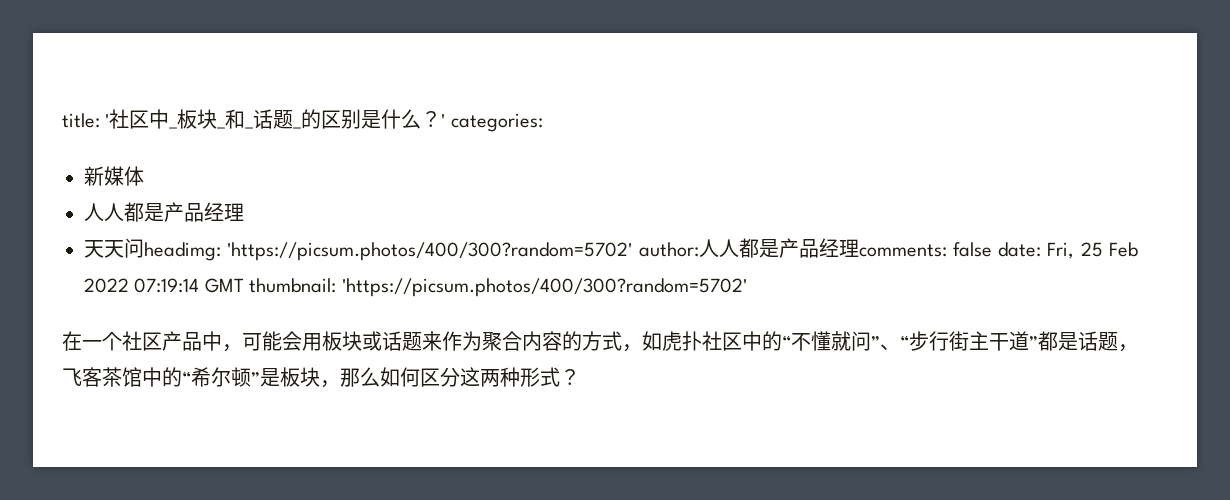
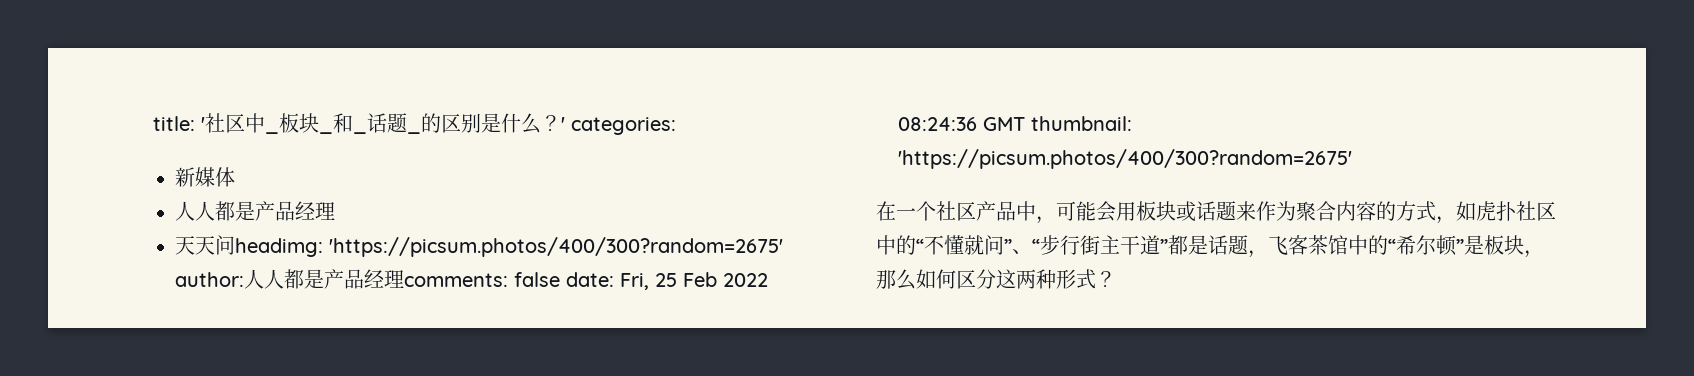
[227,242,633,261] 'https://picsum.photos/400/300?random=5702' -> [329,237,783,257] 'https://picsum.photos/400/300?random=2675'
[134,278,200,293] 07:19:14 -> [898,117,977,131] 08:24:36
[341,278,747,297] 'https://picsum.photos/400/300?random=5702' -> [898,149,1352,169] 'https://picsum.photos/400/300?random=2675'

